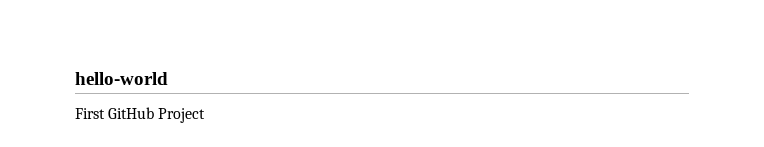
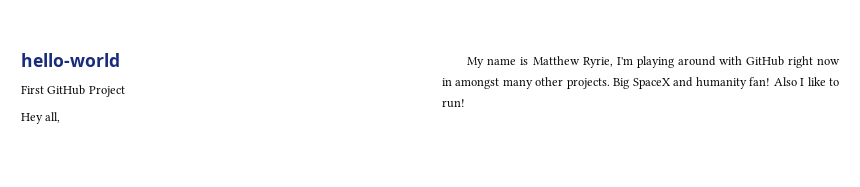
(206, 115) none -> [21,112,61,124] [467,56,840,68] [442,77,839,89] [442,99,465,108] // Hey all, // My name is Matthew Ryrie, I'm playing around with GitHub right now in amongst many other projects. Big SpaceX and humanity fan! Also I like to run!

